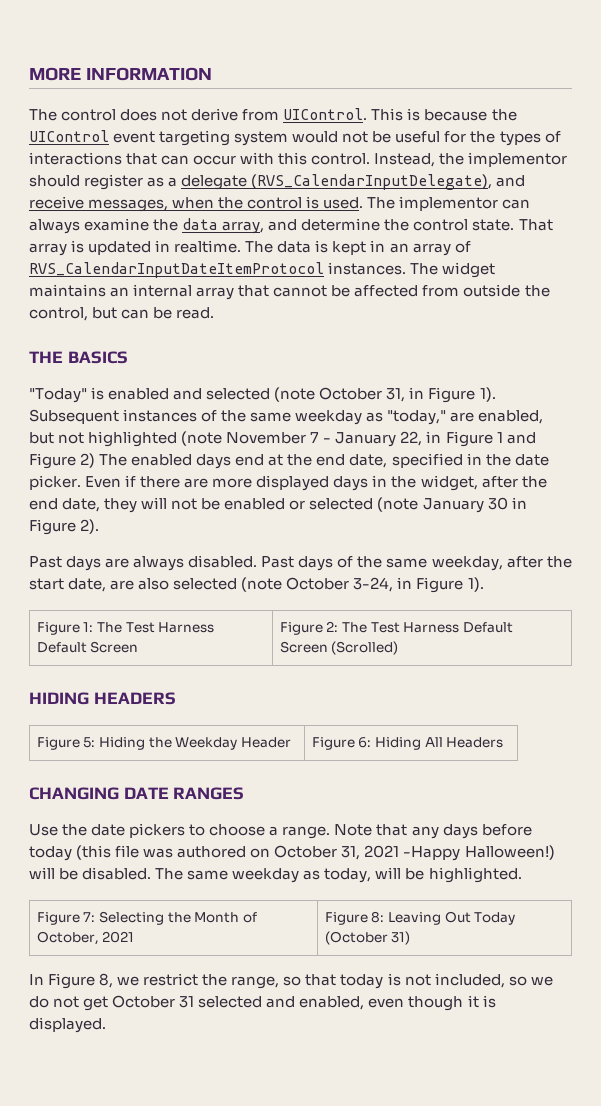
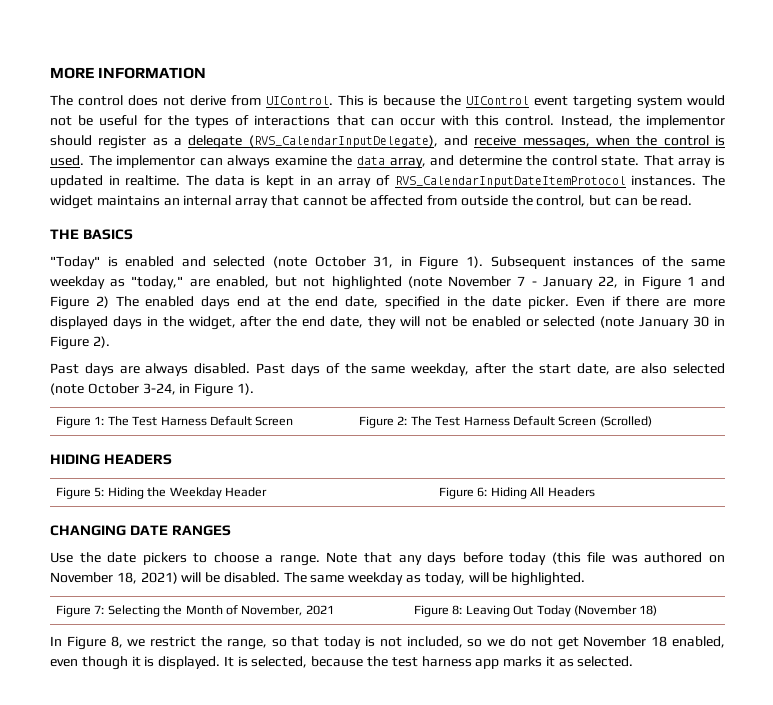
[274,845,555,861] October 31, 2021 -Happy Halloween!) -> [50,572,178,584] November 18, 2021)
[36,931,99,945] October, -> [241,605,303,616] November,
[324,931,411,945] (October 31) -> [573,605,658,616] (November 18)
[112,995,296,1008] October 31 selected and -> [583,636,668,647] November 18
(106, 1025) none -> [223,656,634,669] It is selected, because the test harness app marks it as selected.

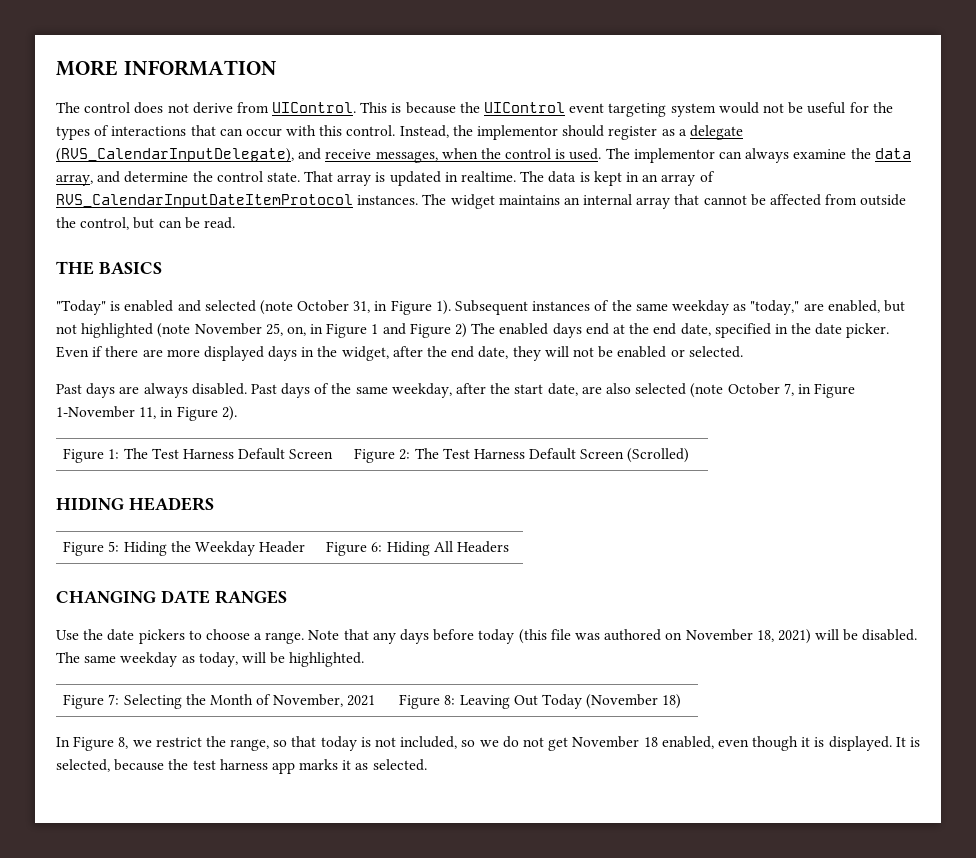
[517,276,619,289] 7 - January 22, -> [265,323,306,336] 25, on,
[543,316,726,329] [50,336,110,350] selected (note January 30 in Figure 2). -> [688,346,743,358] selected.
[142,383,254,397] 3-24, in Figure 1). -> [783,383,856,398] [56,406,237,421] 7, in Figure 1-November 11, in Figure 2).

